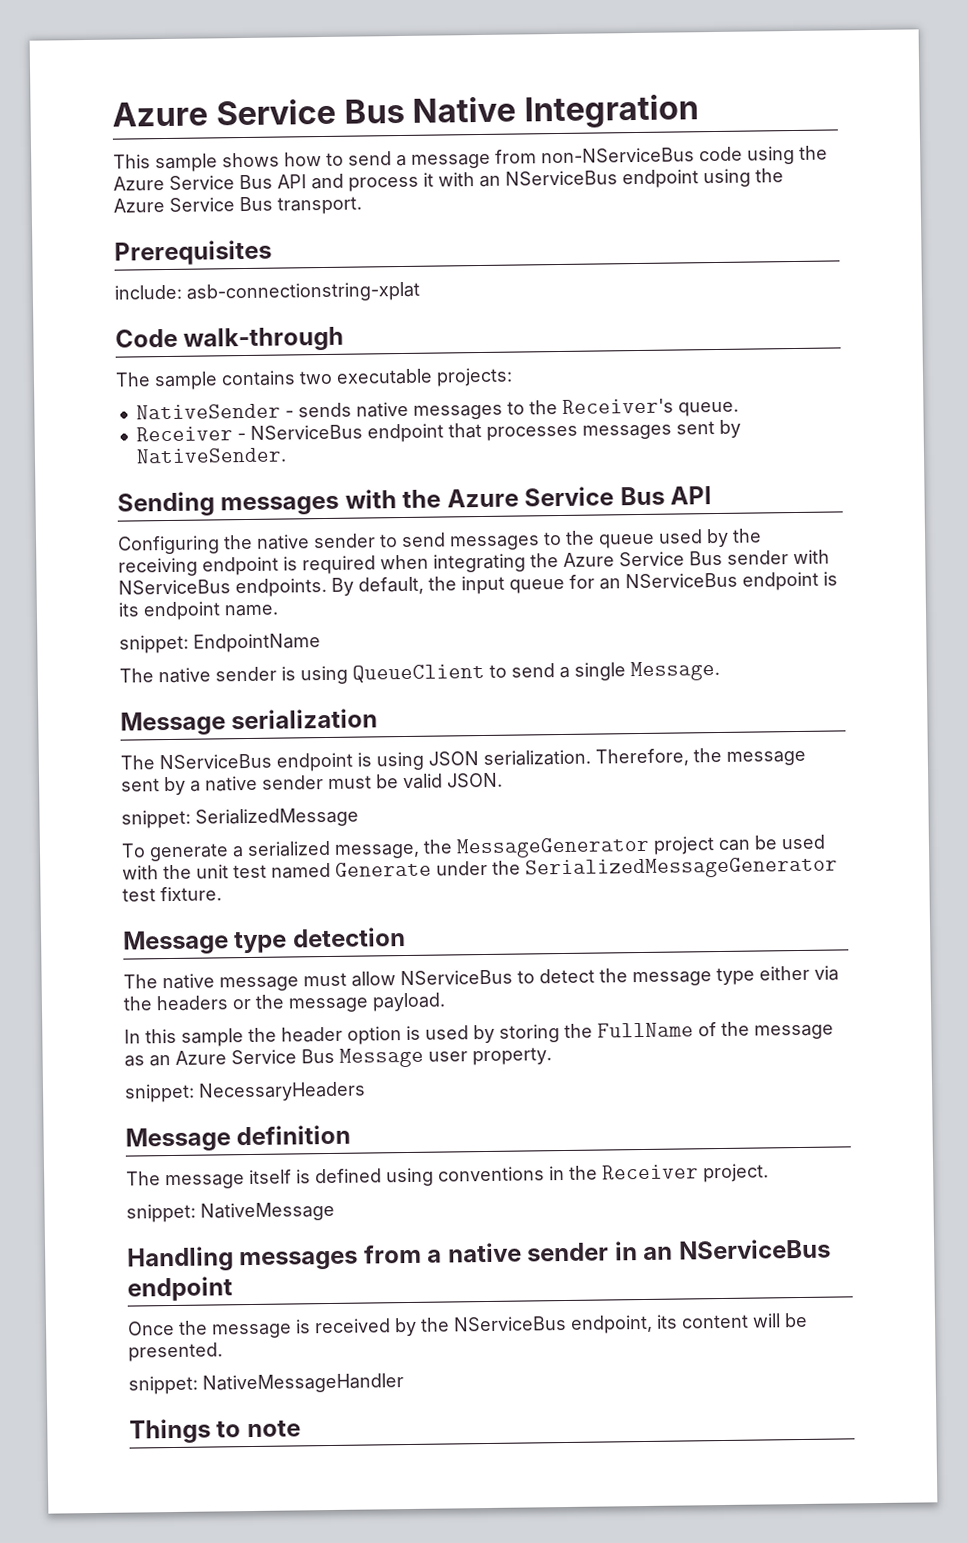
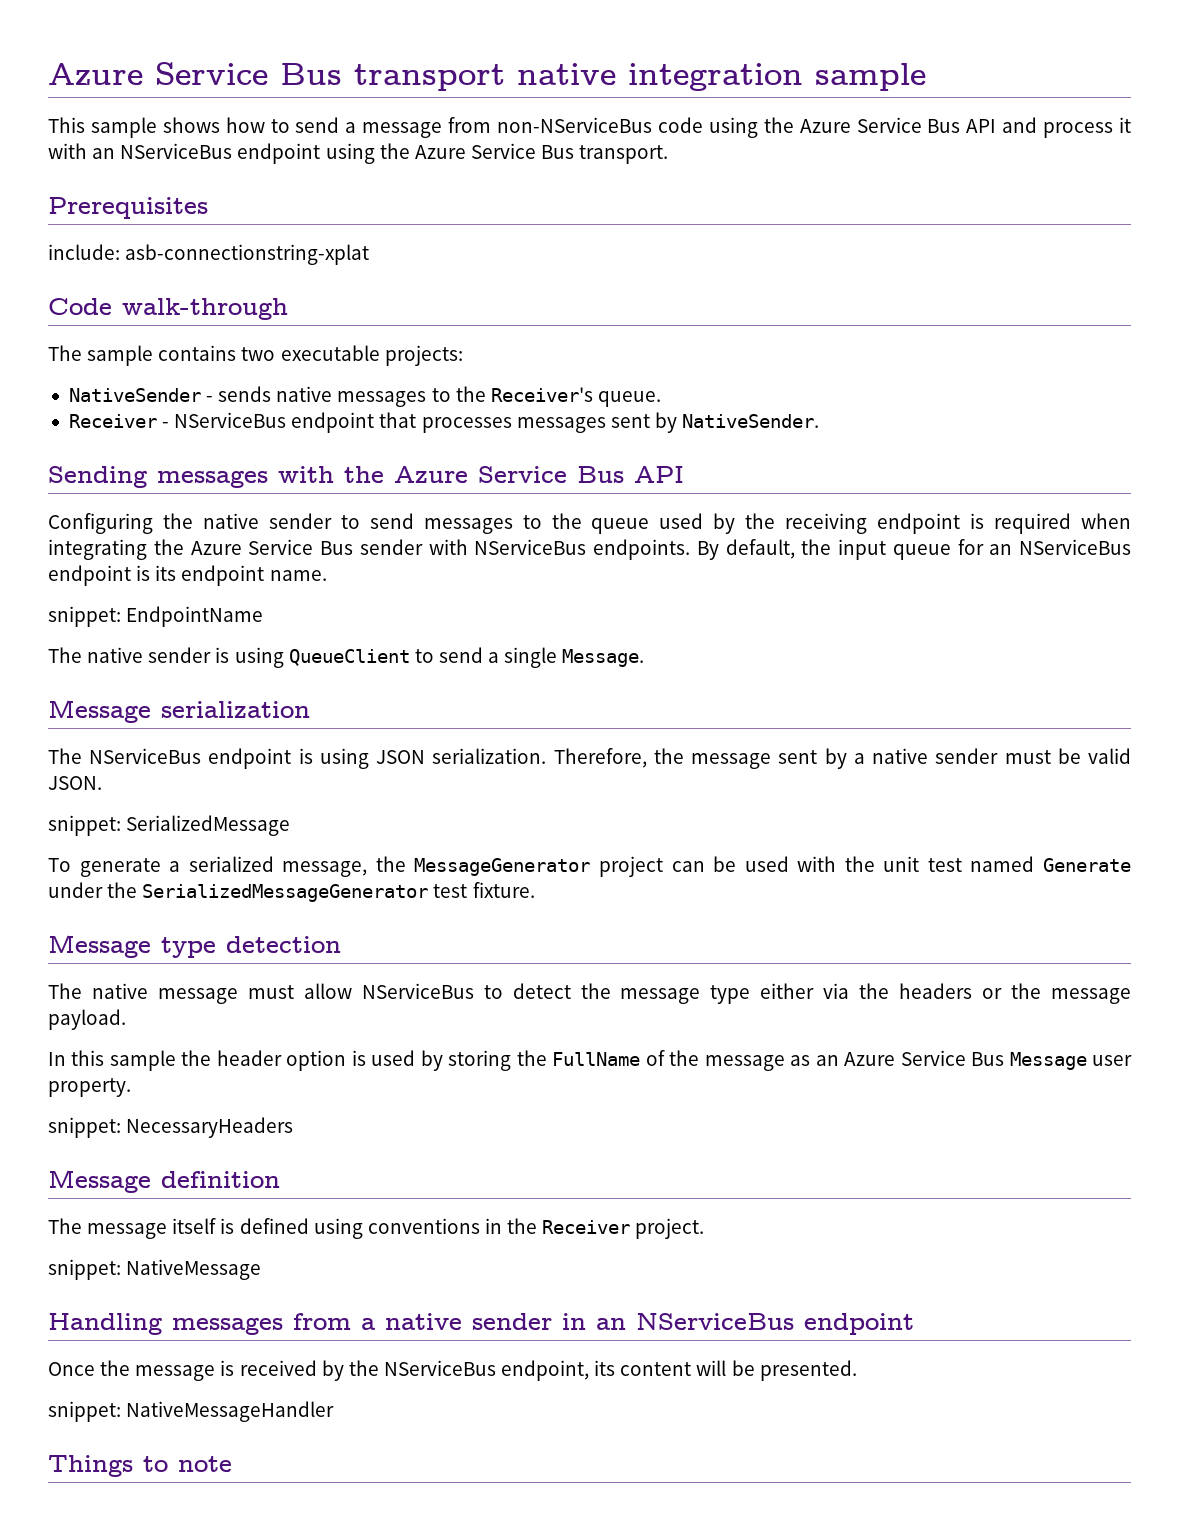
[112,94,700,129] Azure Service Bus Native Integration -> [48,62,926,91] Azure Service Bus transport native integration sample

